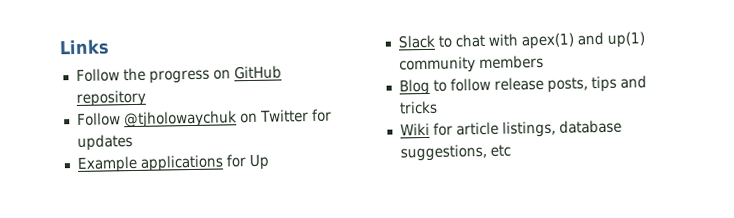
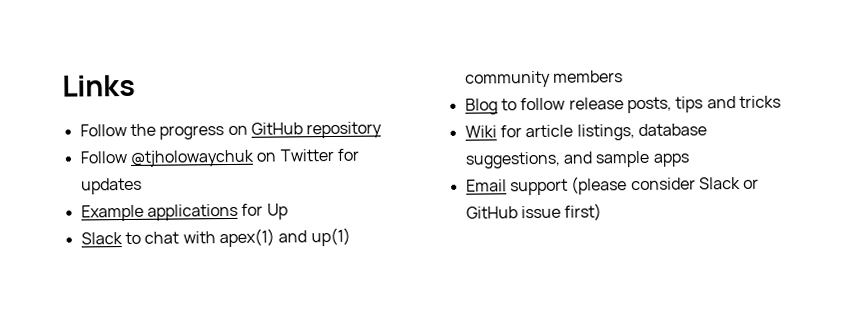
[489,144,511,157] etc -> [562,150,690,168] [465,176,760,196] [465,203,603,221] and sample apps // Email support (please consider Slack or GitHub issue first)

